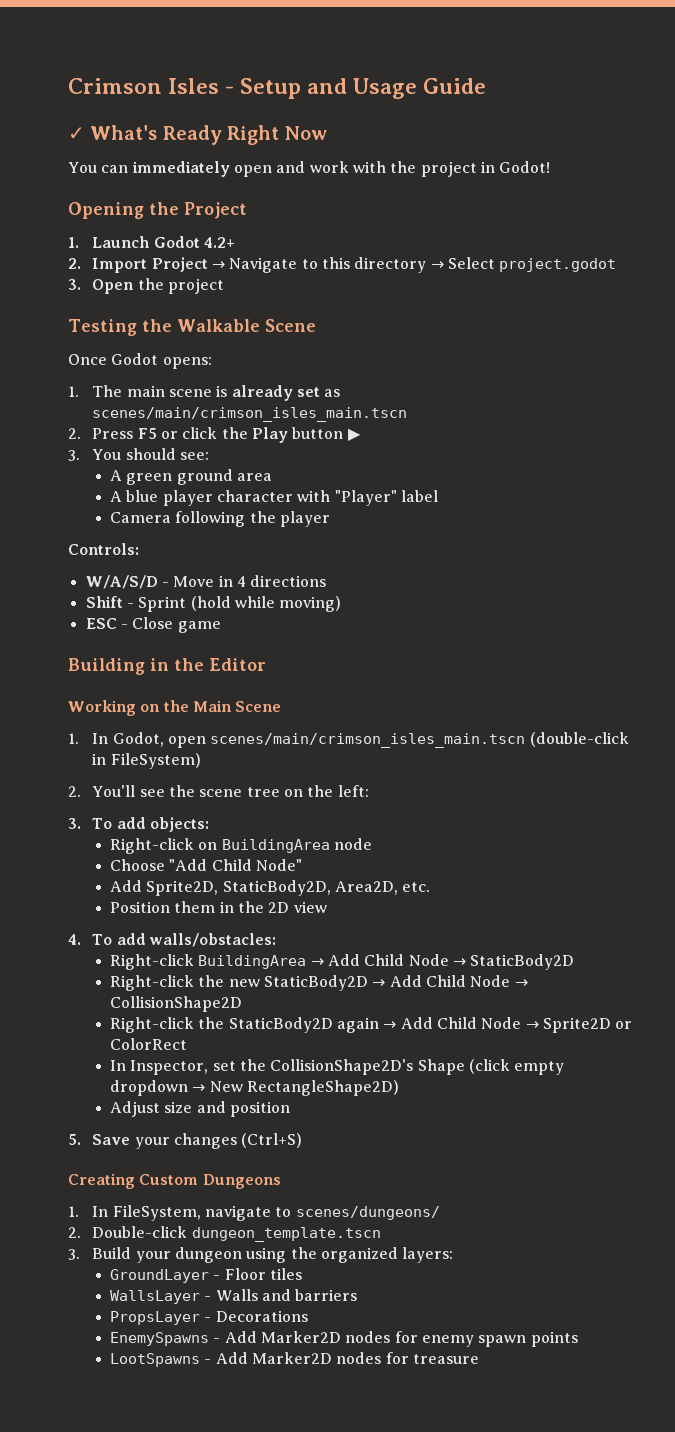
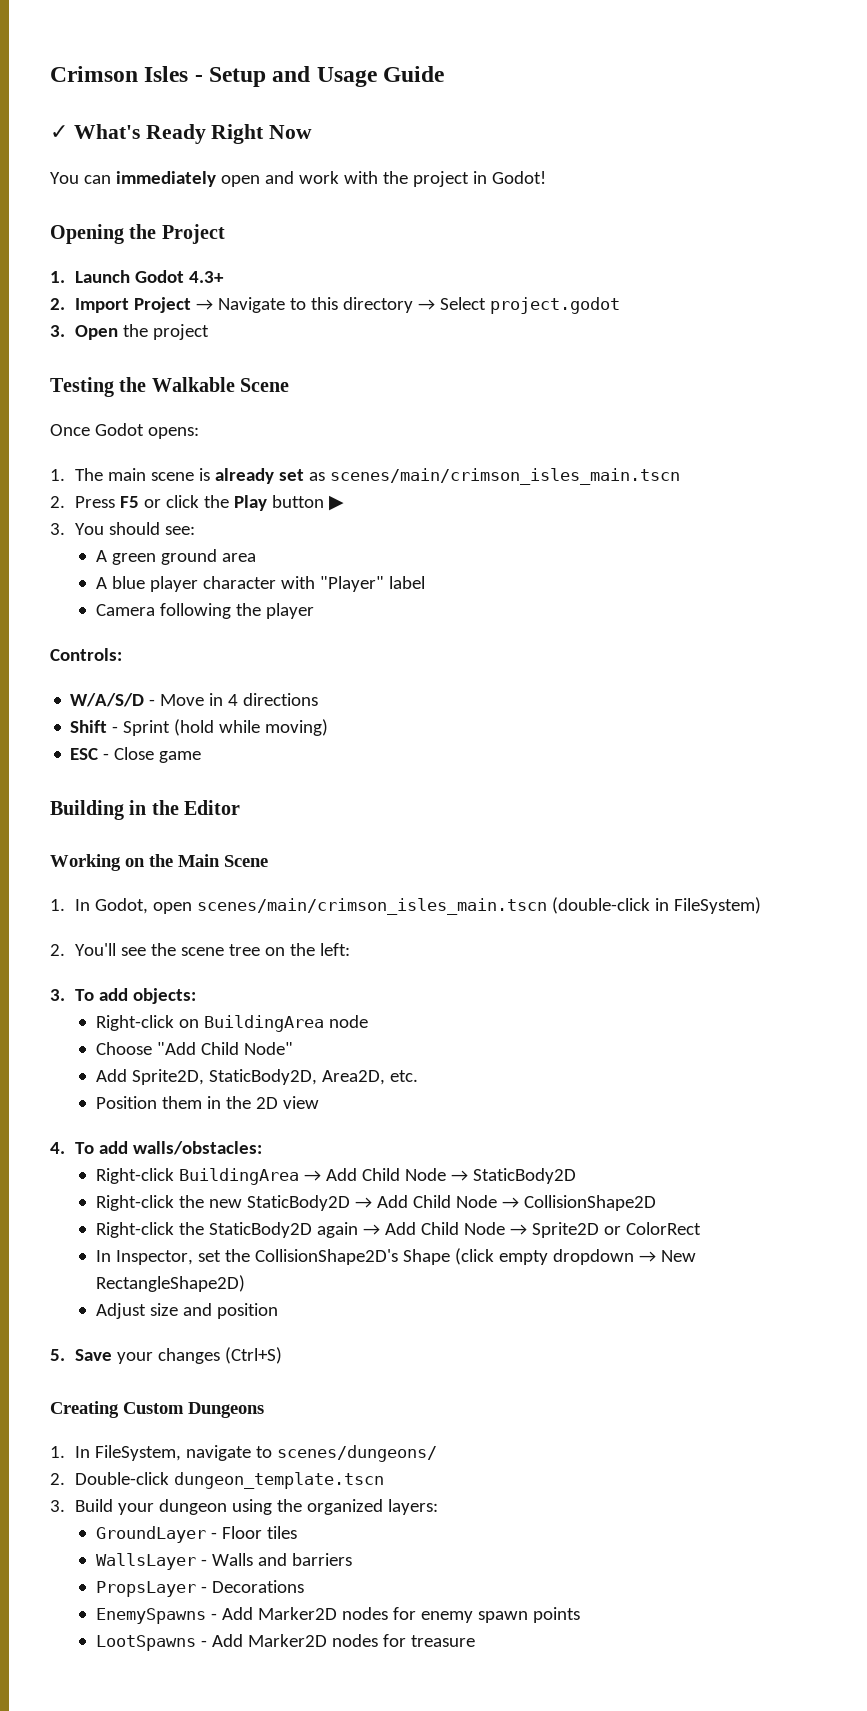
[204,237,236,248] 4.2+ -> [189,271,225,283] 4.3+

